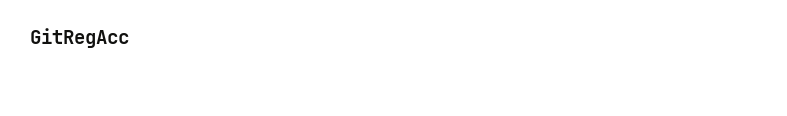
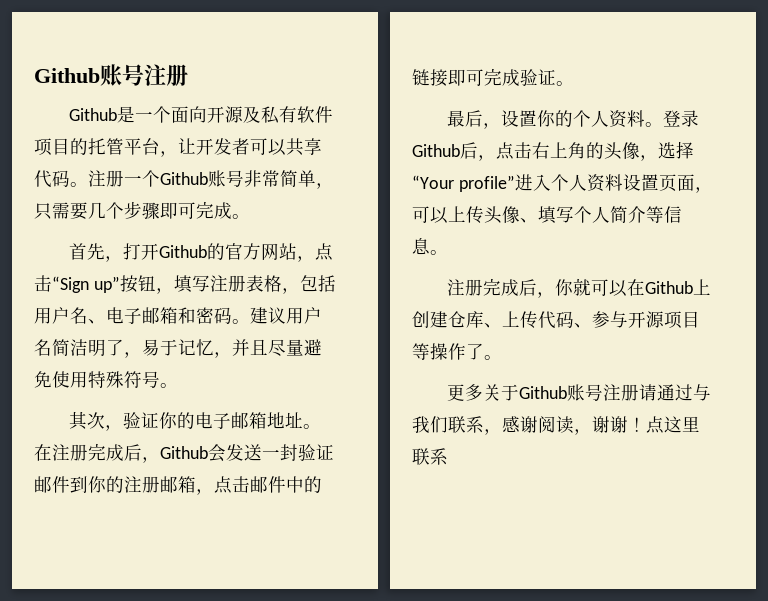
[30,28,129,48] GitRegAcc -> [34,64,188,86] [69,106,334,124] [34,138,322,157] [34,170,334,189] [34,201,250,220] [69,243,334,262] [34,275,336,294] [34,307,322,324] [34,339,322,358] [34,371,178,389] [69,411,322,431] [34,443,334,463] [34,476,322,495] [412,68,574,87] [447,110,700,129] [412,141,694,161] [412,174,713,193] [412,206,682,224] [412,238,448,255] [447,278,712,298] [412,311,700,329] [412,343,502,360] [447,384,712,401] [412,416,700,435] [412,448,448,465] Github账号注册 // Github是一个面向开源及私有软件项目的托管平台，让开发者可以共享代码。注册一个Github账号非常简单，只需要几个步骤即可完成。 // 首先，打开Github的官方网站，点击“Sign up”按钮，填写注册表格，包括用户名、电子邮箱和密码。建议用户名简洁明了，易于记忆，并且尽量避免使用特殊符号。 // 其次，验证你的电子邮箱地址。在注册完成后，Github会发送一封验证邮件到你的注册邮箱，点击邮件中的链接即可完成验证。 // 最后，设置你的个人资料。登录Github后，点击右上角的头像，选择“Your profile”进入个人资料设置页面，可以上传头像、填写个人简介等信息。 // 注册完成后，你就可以在Github上创建仓库、上传代码、参与开源项目等操作了。 // 更多关于Github账号注册请通过与我们联系，感谢阅读，谢谢！点这里联系

